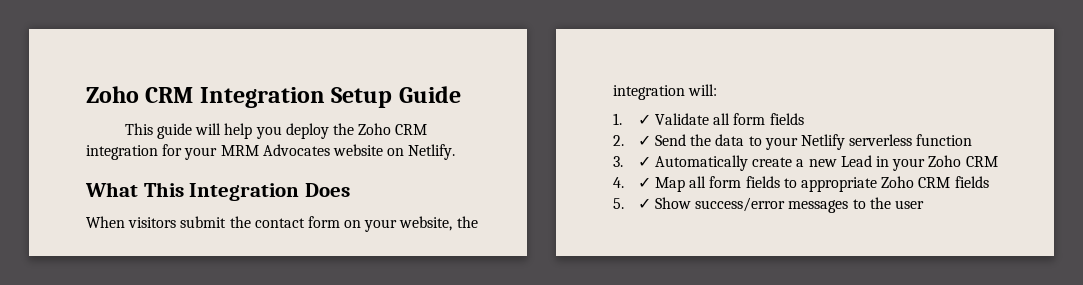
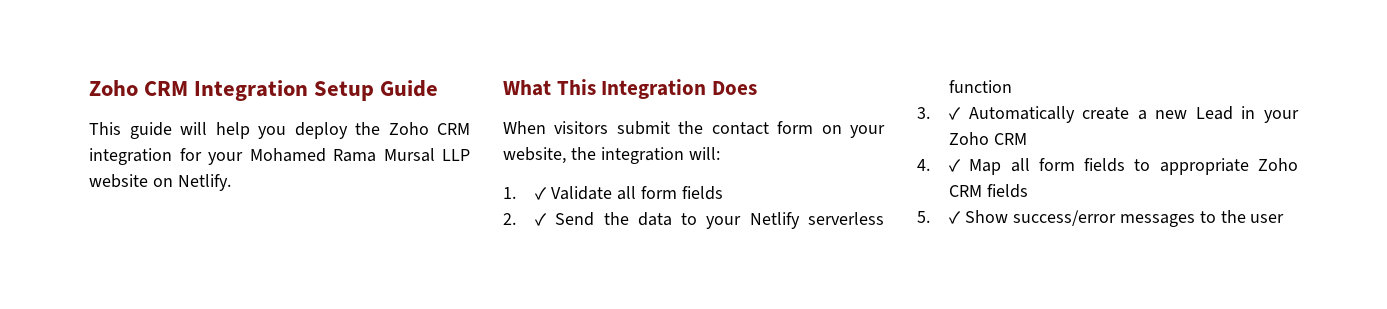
[220,144,330,156] MRM Advocates -> [249,148,470,162] Mohamed Rama Mursal LLP

